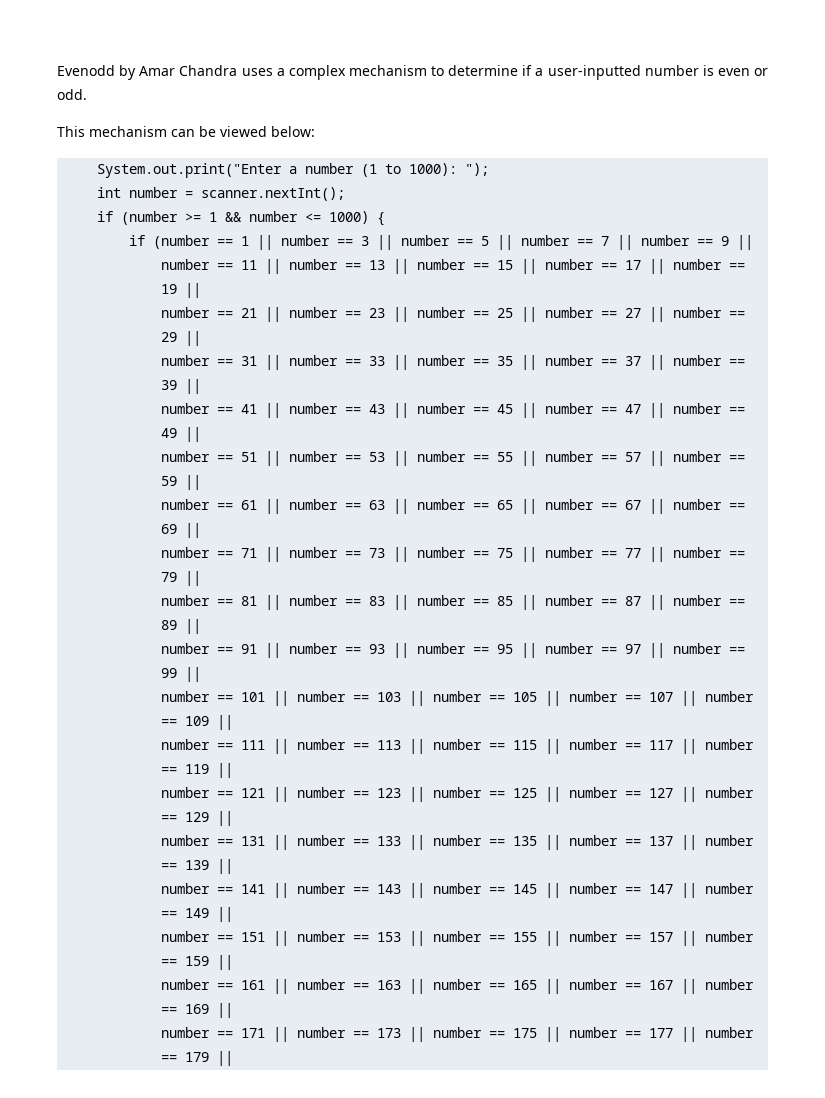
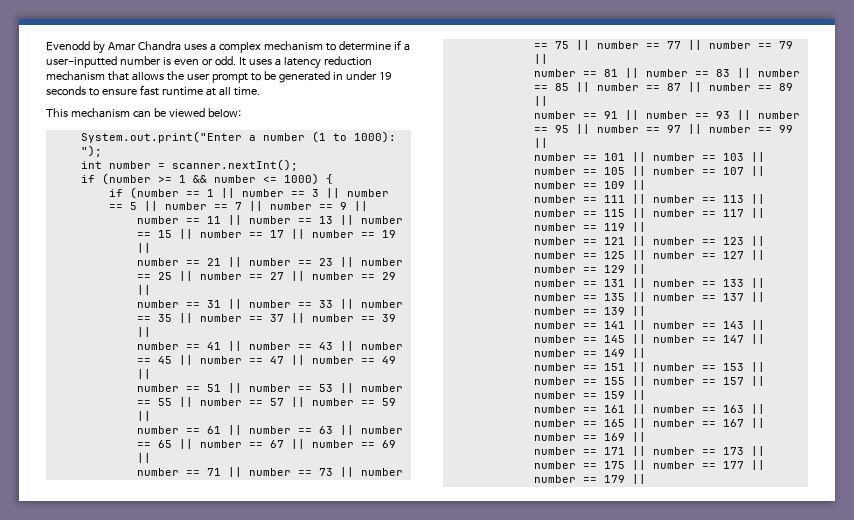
(87, 94) none -> [238,56,372,69] [46,71,391,83] [46,85,260,96] It uses a latency reduction mechanism that allows the user prompt to be generated in under 19 seconds to ensure fast runtime at all time.

